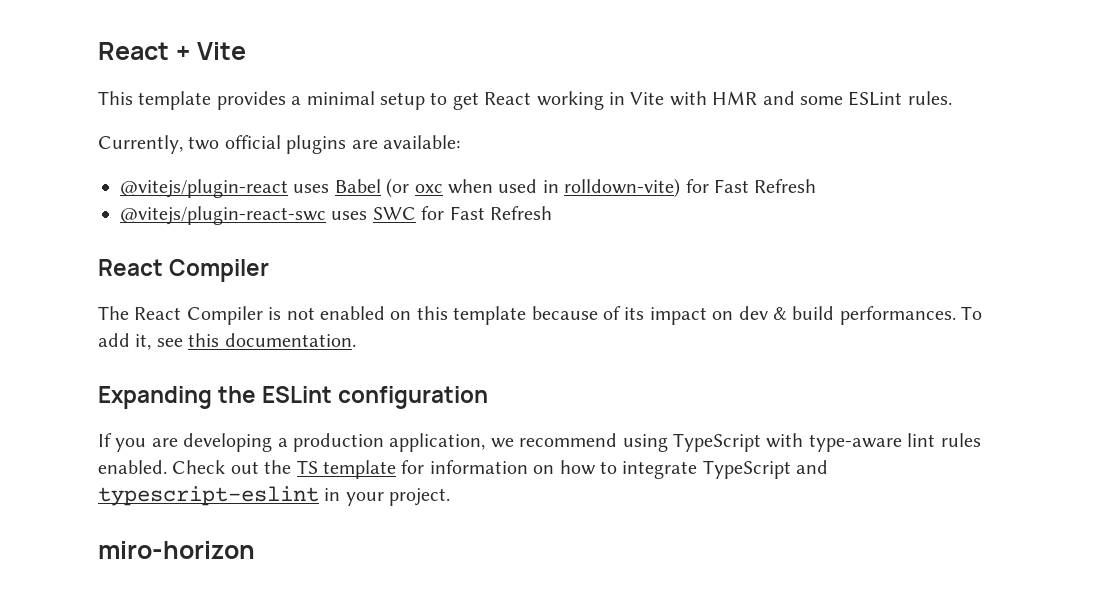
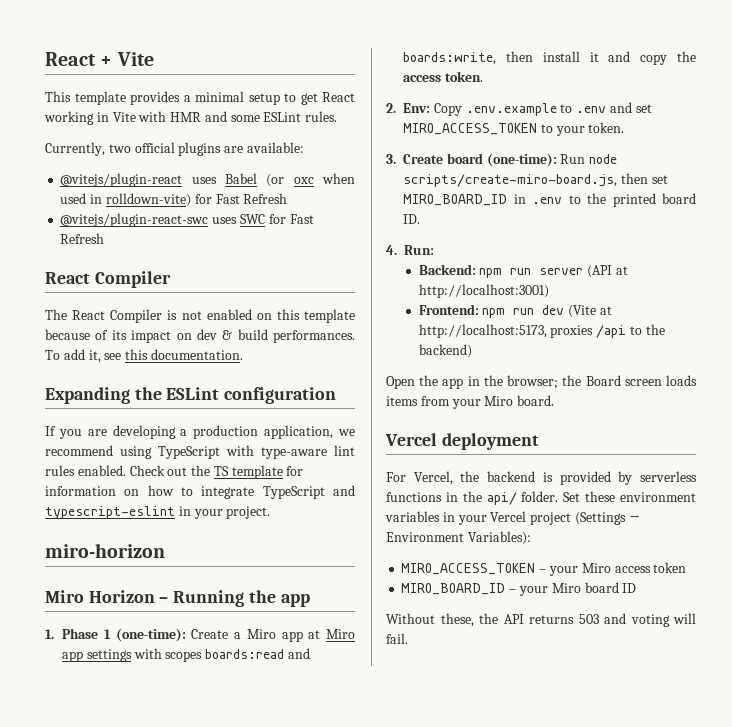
(255, 550) none -> [45,590,310,607] [45,628,355,642] [62,648,311,662] [403,51,696,65] [403,71,483,82] [386,102,652,116] [403,122,625,136] [386,153,618,167] [403,173,668,187] [403,193,696,207] [403,214,421,224] [386,245,434,255] [418,264,628,278] [418,284,549,298] [418,304,612,318] [418,324,665,338] [418,344,472,358] [386,375,697,389] [386,395,555,409] [385,433,539,450] [386,471,697,485] [386,491,696,505] [385,511,640,525] [386,531,531,545] [401,562,687,576] [401,582,637,596] [386,613,696,627] [386,633,408,644] // Miro Horizon – Running the app // 1. Phase 1 (one-time): Create a Miro app at Miro app settings with scopes boards:read and boards:write, then install it and copy the access token. // 2. Env: Copy .env.example to .env and set MIRO_ACCESS_TOKEN to your token. // 3. Create board (one-time): Run node scripts/create-miro-board.js, then set MIRO_BOARD_ID in .env to the printed board ID. // 4. Run: // Backend: npm run server (API at http://localhost:3001) // Frontend: npm run dev (Vite at http://localhost:5173, proxies /api to the backend) // Open the app in the browser; the Board screen loads items from your Miro board. // Vercel deployment // For Vercel, the backend is provided by serverless functions in the api/ folder. Set these environment variables in your Vercel project (Settings → Environment Variables): // MIRO_ACCESS_TOKEN – your Miro access token // MIRO_BOARD_ID – your Miro board ID // Without these, the API returns 503 and voting will fail.

